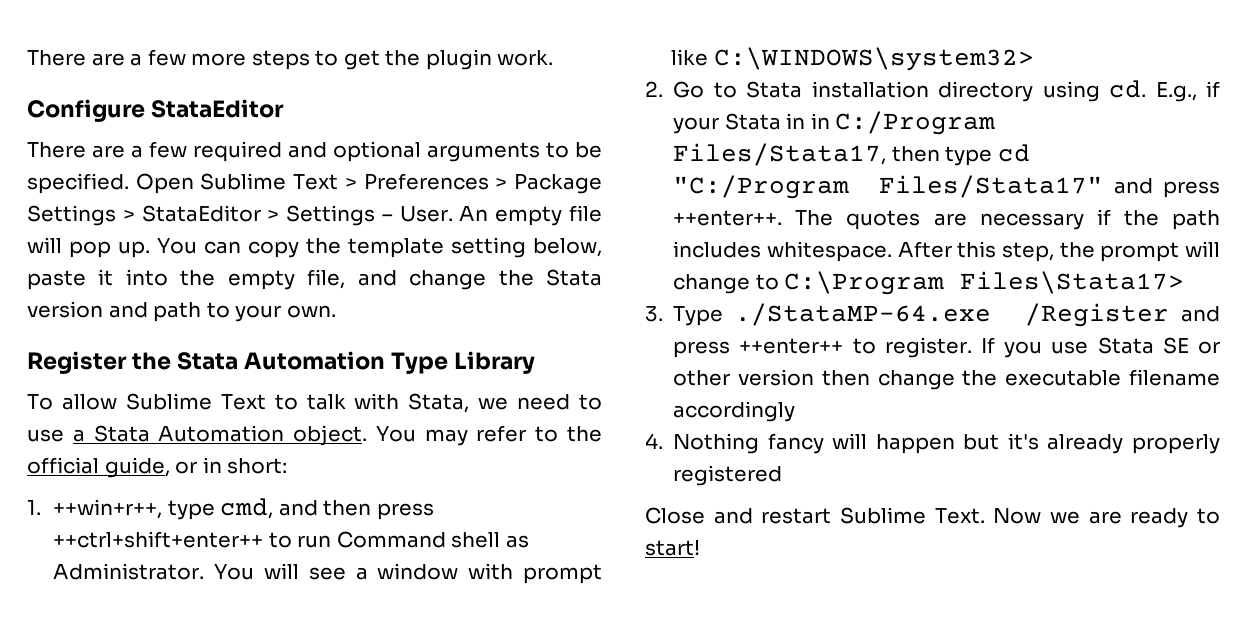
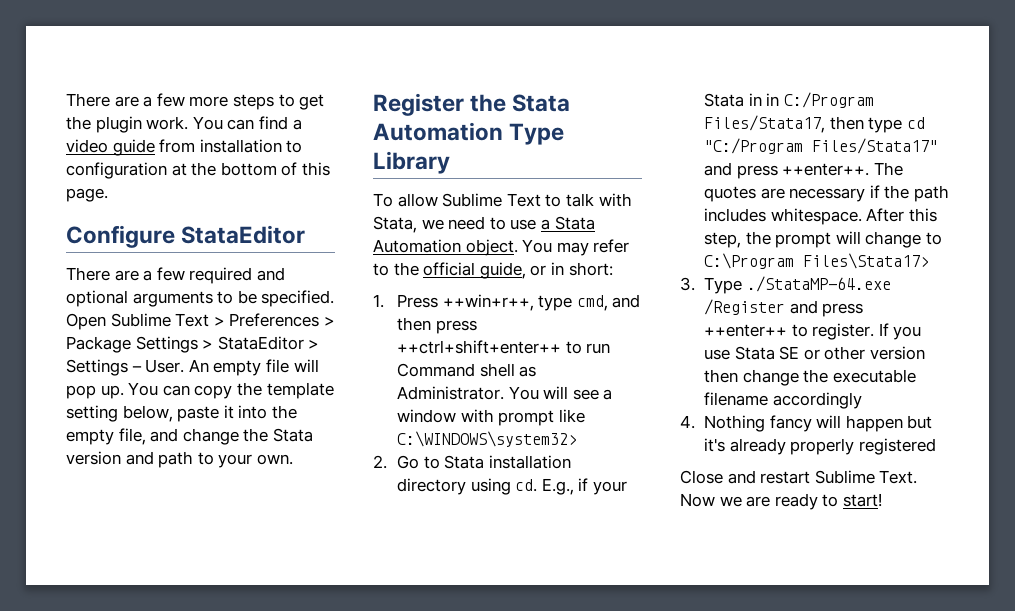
(554, 58) none -> [192,116,302,130] [66,139,303,156] [66,162,330,179] [66,188,108,202] You can find a video guide from installation to configuration at the bottom of this page.
(41, 507) none -> [397,294,439,308] Press

